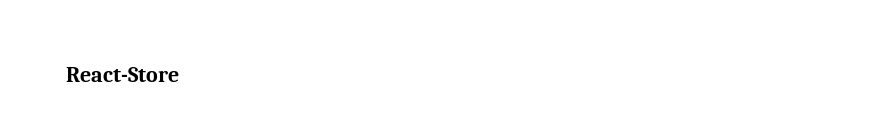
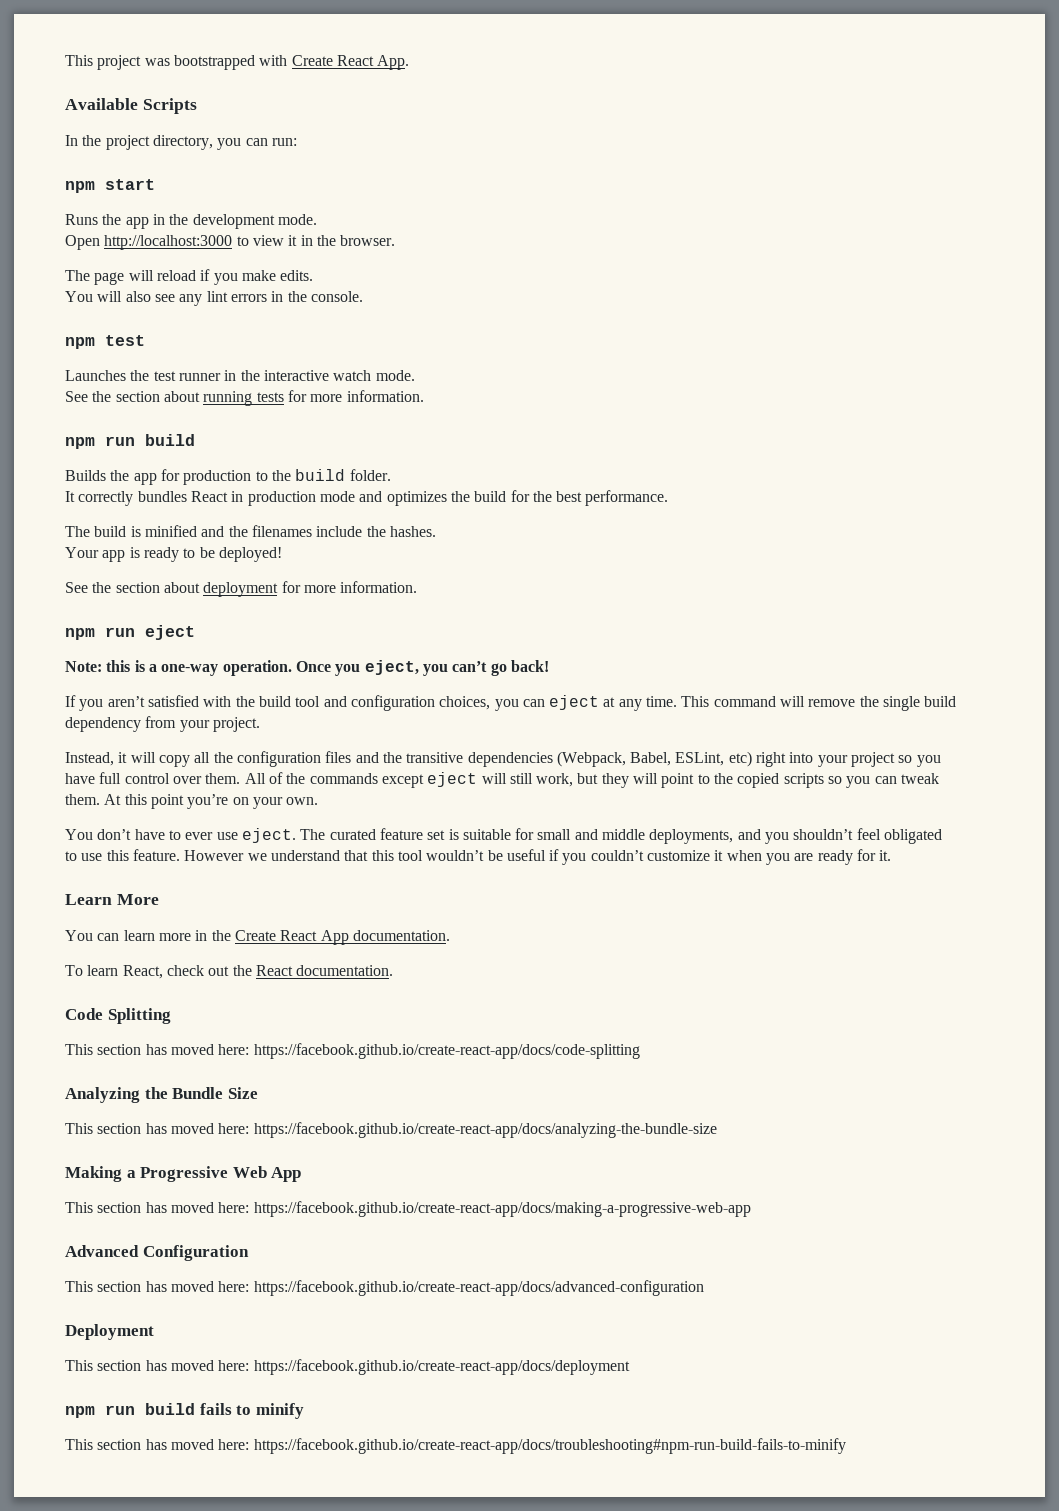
[66,67,179,82] React-Store -> [65,55,410,70] [65,98,197,114] [65,135,297,150] [65,179,155,193] [65,214,317,229] [65,235,396,250] [65,269,314,285] [65,291,363,306] [65,335,145,349] [65,370,415,381] [65,390,424,406] [65,434,195,449] [65,469,391,485] [65,490,669,506] [65,525,436,537] [65,547,282,562] [65,581,418,597] [65,625,195,640] [65,660,549,676] [65,695,957,711] [65,716,260,732] [65,751,941,767] [65,772,940,788] [65,794,319,809] [65,828,943,844] [65,849,892,865] [65,894,159,905] [65,930,450,945] [65,965,394,979] [65,1008,171,1024] [65,1043,640,1059] [65,1087,258,1103] [65,1122,717,1138] [65,1166,302,1182] [65,1201,751,1217] [65,1245,249,1261] [65,1280,704,1296] [65,1324,154,1340] [65,1359,630,1375] [65,1403,304,1419] [65,1438,846,1454] This project was bootstrapped with Create React App. // Available Scripts // In the project directory, you can run: // npm start // Runs the app in the development mode. // Open http://localhost:3000 to view it in the browser. // The page will reload if you make edits. // You will also see any lint errors in the console. // npm test // Launches the test runner in the interactive watch mode. // See the section about running tests for more information. // npm run build // Builds the app for production to the build folder. // It correctly bundles React in production mode and optimizes the build for the best performance. // The build is minified and the filenames include the hashes. // Your app is ready to be deployed! // See the section about deployment for more information. // npm run eject // Note: this is a one-way operation. Once you eject, you can’t go back! // If you aren’t satisfied with the build tool and configuration choices, you can eject at any time. This command will remove the single build dependency from your project. // Instead, it will copy all the configuration files and the transitive dependencies (Webpack, Babel, ESLint, etc) right into your project so you have full control over them. All of the commands except eject will still work, but they will point to the copied scripts so you can tweak them. At this point you’re on your own. // You don’t have to ever use eject. The curated feature set is suitable for small and middle deployments, and you shouldn’t feel obligated to use this feature. However we understand that this tool wouldn’t be useful if you couldn’t customize it when you are ready for it. // Learn More // You can learn more in the Create React App documentation. // To learn React, check out the React documentation. // Code Splitting // This section has moved here: https://facebook.github.io/create-react-app/docs/code-splitting // Analyzing the Bundle Size // This section has moved here: https://facebook.github.io/create-react-app/docs/analyzing-the-bundle-size // Making a Progressive Web App // This section has moved here: https://facebook.github.io/create-react-app/docs/making-a-progressive-web-app // Advanced Configuration // This section has moved here: https://facebook.github.io/create-react-app/docs/advanced-configuration // Deployment // This section has moved here: https://facebook.github.io/create-react-app/docs/deployment // npm run build fails to minify // This section has moved here: https://facebook.github.io/create-react-app/docs/troubleshooting#npm-run-build-fails-to-minify

